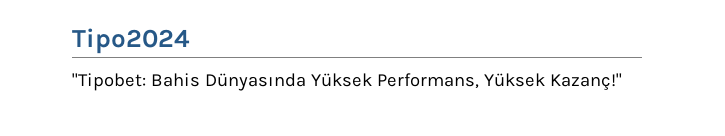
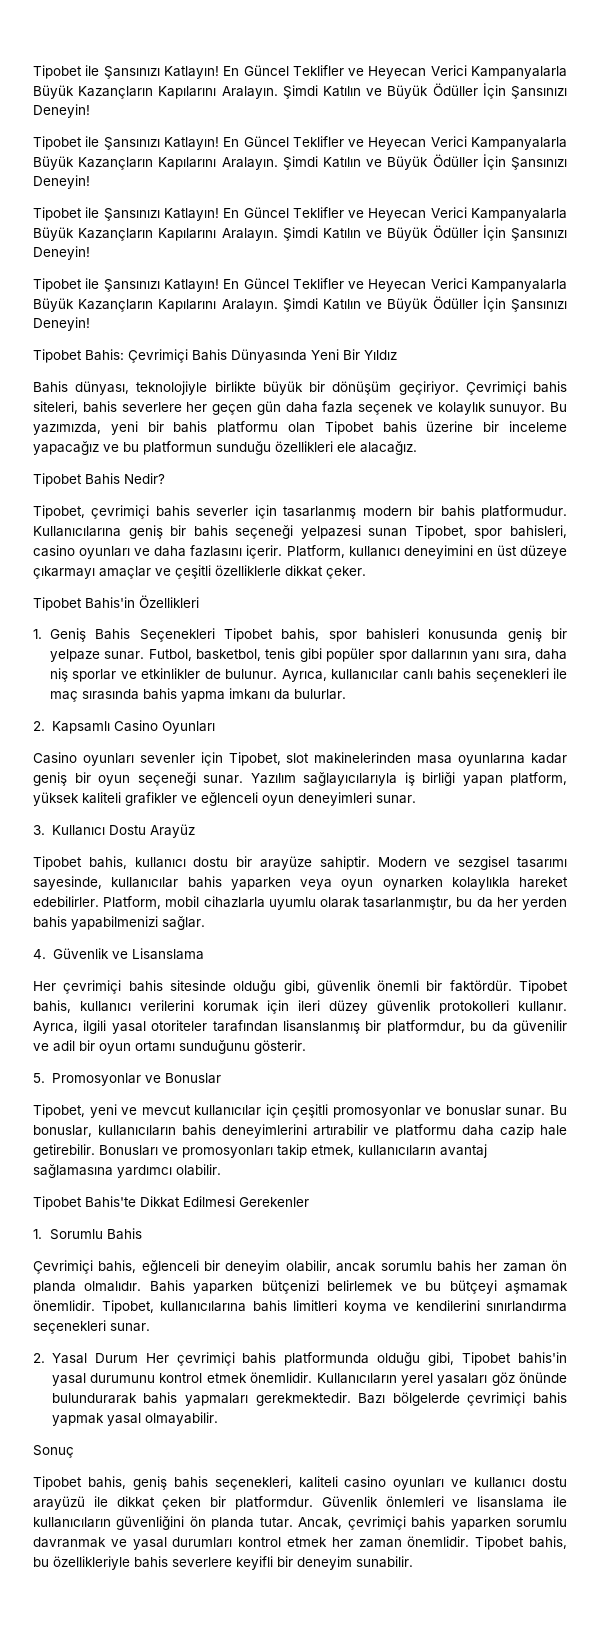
[72,28,190,54] [72,73,622,91] Tipo2024 // "Tipobet: Bahis Dünyasında Yüksek Performans, Yüksek Kazanç!" -> [33,65,567,79] [33,83,567,99] [33,104,90,118] [33,136,567,150] [33,154,567,170] [33,175,90,189] [33,207,567,221] [33,225,567,241] [33,246,90,260] [33,278,567,292] [33,296,567,312] [33,317,90,331] [33,349,397,363] [33,381,567,395] [33,401,567,415] [33,421,567,435] [33,441,417,455] [33,473,165,487] [33,505,568,519] [33,525,567,539] [33,545,567,559] [33,565,366,579] [33,595,199,611] [33,628,567,642] [49,648,567,662] [49,668,567,682] [49,688,346,702] [33,720,215,734] [33,752,568,766] [33,772,567,786] [33,792,416,806] [33,824,195,838] [33,856,567,870] [33,876,568,890] [33,896,567,910] [33,916,205,930] [33,948,204,960] [33,980,568,994] [33,1000,567,1014] [33,1020,567,1034] [33,1040,306,1054] [33,1073,221,1086] [33,1104,567,1118] [33,1124,568,1138] [33,1144,487,1158] [33,1164,221,1178] [33,1196,309,1210] [33,1228,142,1240] [33,1260,568,1274] [33,1280,569,1294] [33,1300,567,1314] [33,1320,150,1334] [33,1352,567,1366] [51,1372,567,1386] [51,1392,567,1406] [51,1412,218,1426] [33,1445,74,1458] [33,1476,567,1490] [33,1496,567,1510] [33,1516,568,1530] [33,1536,567,1550] [33,1556,413,1570] Tipobet ile Şansınızı Katlayın! En Güncel Teklifler ve Heyecan Verici Kampanyalarla Büyük Kazançların Kapılarını Aralayın. Şimdi Katılın ve Büyük Ödüller İçin Şansınızı Deneyin! // Tipobet ile Şansınızı Katlayın! En Güncel Teklifler ve Heyecan Verici Kampanyalarla Büyük Kazançların Kapılarını Aralayın. Şimdi Katılın ve Büyük Ödüller İçin Şansınızı Deneyin! // Tipobet ile Şansınızı Katlayın! En Güncel Teklifler ve Heyecan Verici Kampanyalarla Büyük Kazançların Kapılarını Aralayın. Şimdi Katılın ve Büyük Ödüller İçin Şansınızı Deneyin! // Tipobet ile Şansınızı Katlayın! En Güncel Teklifler ve Heyecan Verici Kampanyalarla Büyük Kazançların Kapılarını Aralayın. Şimdi Katılın ve Büyük Ödüller İçin Şansınızı Deneyin! // Tipobet Bahis: Çevrimiçi Bahis Dünyasında Yeni Bir Yıldız // Bahis dünyası, teknolojiyle birlikte büyük bir dönüşüm geçiriyor. Çevrimiçi bahis siteleri, bahis severlere her geçen gün daha fazla seçenek ve kolaylık sunuyor. Bu yazımızda, yeni bir bahis platformu olan Tipobet bahis üzerine bir inceleme yapacağız ve bu platformun sunduğu özellikleri ele alacağız. // Tipobet Bahis Nedir? // Tipobet, çevrimiçi bahis severler için tasarlanmış modern bir bahis platformudur. Kullanıcılarına geniş bir bahis seçeneği yelpazesi sunan Tipobet, spor bahisleri, casino oyunları ve daha fazlasını içerir. Platform, kullanıcı deneyimini en üst düzeye çıkarmayı amaçlar ve çeşitli özelliklerle dikkat çeker. // Tipobet Bahis'in Özellikleri // 1. Geniş Bahis Seçenekleri Tipobet bahis, spor bahisleri konusunda geniş bir yelpaze sunar. Futbol, basketbol, tenis gibi popüler spor dallarının yanı sıra, daha niş sporlar ve etkinlikler de bulunur. Ayrıca, kullanıcılar canlı bahis seçenekleri ile maç sırasında bahis yapma imkanı da bulurlar. // 2. Kapsamlı Casino Oyunları // Casino oyunları sevenler için Tipobet, slot makinelerinden masa oyunlarına kadar geniş bir oyun seçeneği sunar. Yazılım sağlayıcılarıyla iş birliği yapan platform, yüksek kaliteli grafikler ve eğlenceli oyun deneyimleri sunar. // 3. Kullanıcı Dostu Arayüz // Tipobet bahis, kullanıcı dostu bir arayüze sahiptir. Modern ve sezgisel tasarımı sayesinde, kullanıcılar bahis yaparken veya oyun oynarken kolaylıkla hareket edebilirler. Platform, mobil cihazlarla uyumlu olarak tasarlanmıştır, bu da her yerden bahis yapabilmenizi sağlar. // 4. Güvenlik ve Lisanslama // Her çevrimiçi bahis sitesinde olduğu gibi, güvenlik önemli bir faktördür. Tipobet bahis, kullanıcı verilerini korumak için ileri düzey güvenlik protokolleri kullanır. Ayrıca, ilgili yasal otoriteler tarafından lisanslanmış bir platformdur, bu da güvenilir ve adil bir oyun ortamı sunduğunu gösterir. // 5. Promosyonlar ve Bonuslar // Tipobet, yeni ve mevcut kullanıcılar için çeşitli promosyonlar ve bonuslar sunar. Bu bonuslar, kullanıcıların bahis deneyimlerini artırabilir ve platformu daha cazip hale getirebilir. Bonusları ve promosyonları takip etmek, kullanıcıların avantaj sağlamasına yardımcı olabilir. // Tipobet Bahis'te Dikkat Edilmesi Gerekenler // 1. Sorumlu Bahis // Çevrimiçi bahis, eğlenceli bir deneyim olabilir, ancak sorumlu bahis her zaman ön planda olmalıdır. Bahis yaparken bütçenizi belirlemek ve bu bütçeyi aşmamak önemlidir. Tipobet, kullanıcılarına bahis limitleri koyma ve kendilerini sınırlandırma seçenekleri sunar. // 2. Yasal Durum Her çevrimiçi bahis platformunda olduğu gibi, Tipobet bahis'in yasal durumunu kontrol etmek önemlidir. Kullanıcıların yerel yasaları göz önünde bulundurarak bahis yapmaları gerekmektedir. Bazı bölgelerde çevrimiçi bahis yapmak yasal olmayabilir. // Sonuç // Tipobet bahis, geniş bahis seçenekleri, kaliteli casino oyunları ve kullanıcı dostu arayüzü ile dikkat çeken bir platformdur. Güvenlik önlemleri ve lisanslama ile kullanıcıların güvenliğini ön planda tutar. Ancak, çevrimiçi bahis yaparken sorumlu davranmak ve yasal durumları kontrol etmek her zaman önemlidir. Tipobet bahis, bu özellikleriyle bahis severlere keyifli bir deneyim sunabilir.

